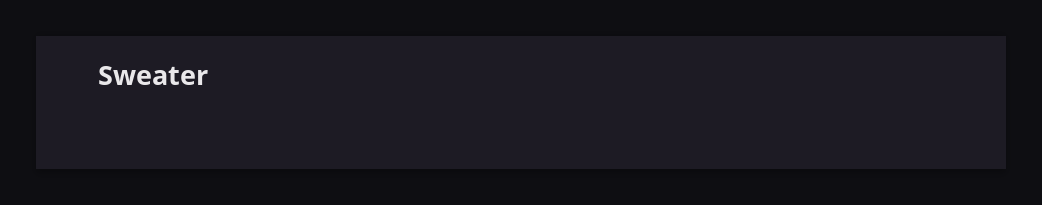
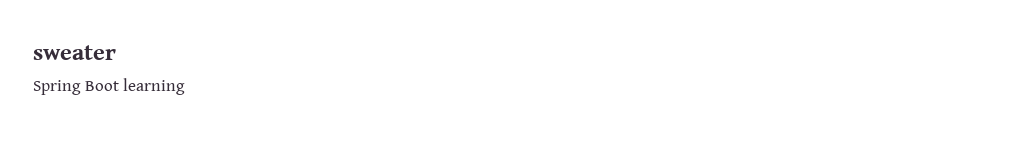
[98,66,208,85] Sweater -> [33,45,116,60] [33,78,186,95] sweater // Spring Boot learning

